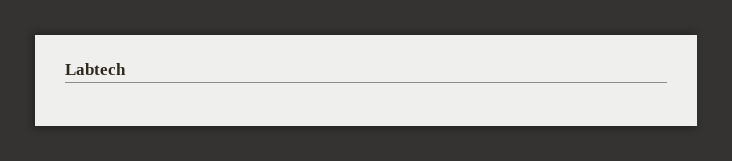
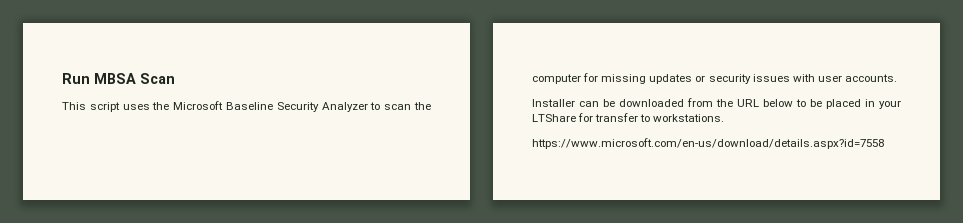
[65,63,126,75] Labtech -> [62,73,175,84] [62,101,432,112] [532,73,897,84] [532,98,901,109] [532,113,725,122] [532,138,884,149] Run MBSA Scan // This script uses the Microsoft Baseline Security Analyzer to scan the computer for missing updates or security issues with user accounts. // Installer can be downloaded from the URL below to be placed in your LTShare for transfer to workstations. // https://www.microsoft.com/en-us/download/details.aspx?id=7558

